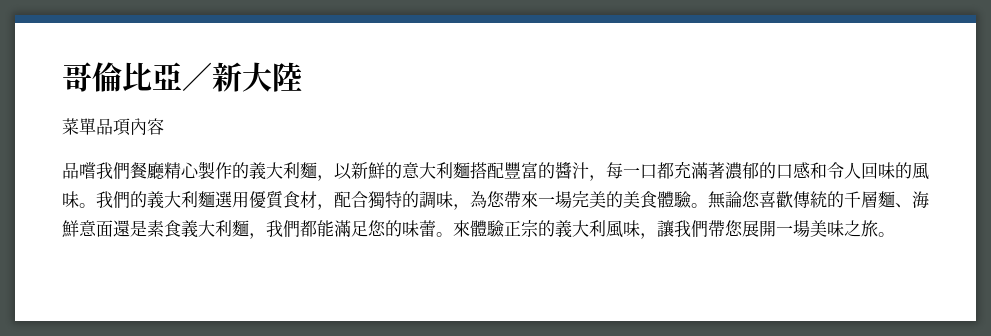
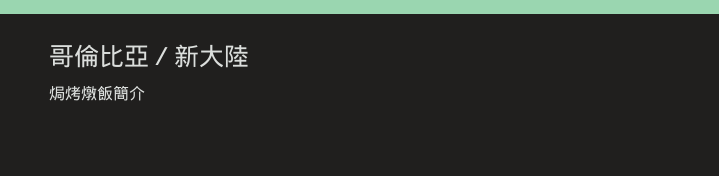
[62,118,164,136] [62,161,929,181] [62,191,929,210] [62,220,895,239] 菜單品項內容 // 品嚐我們餐廳精心製作的義大利麵，以新鮮的意大利麵搭配豐富的醬汁，每一口都充滿著濃郁的口感和令人回味的風味。我們的義大利麵選用優質食材，配合獨特的調味，為您帶來一場完美的美食體驗。無論您喜歡傳統的千層麵、海鮮意面還是素食義大利麵，我們都能滿足您的味蕾。來體驗正宗的義大利風味，讓我們帶您展開一場美味之旅。 -> [49,85,145,101] 焗烤燉飯簡介

